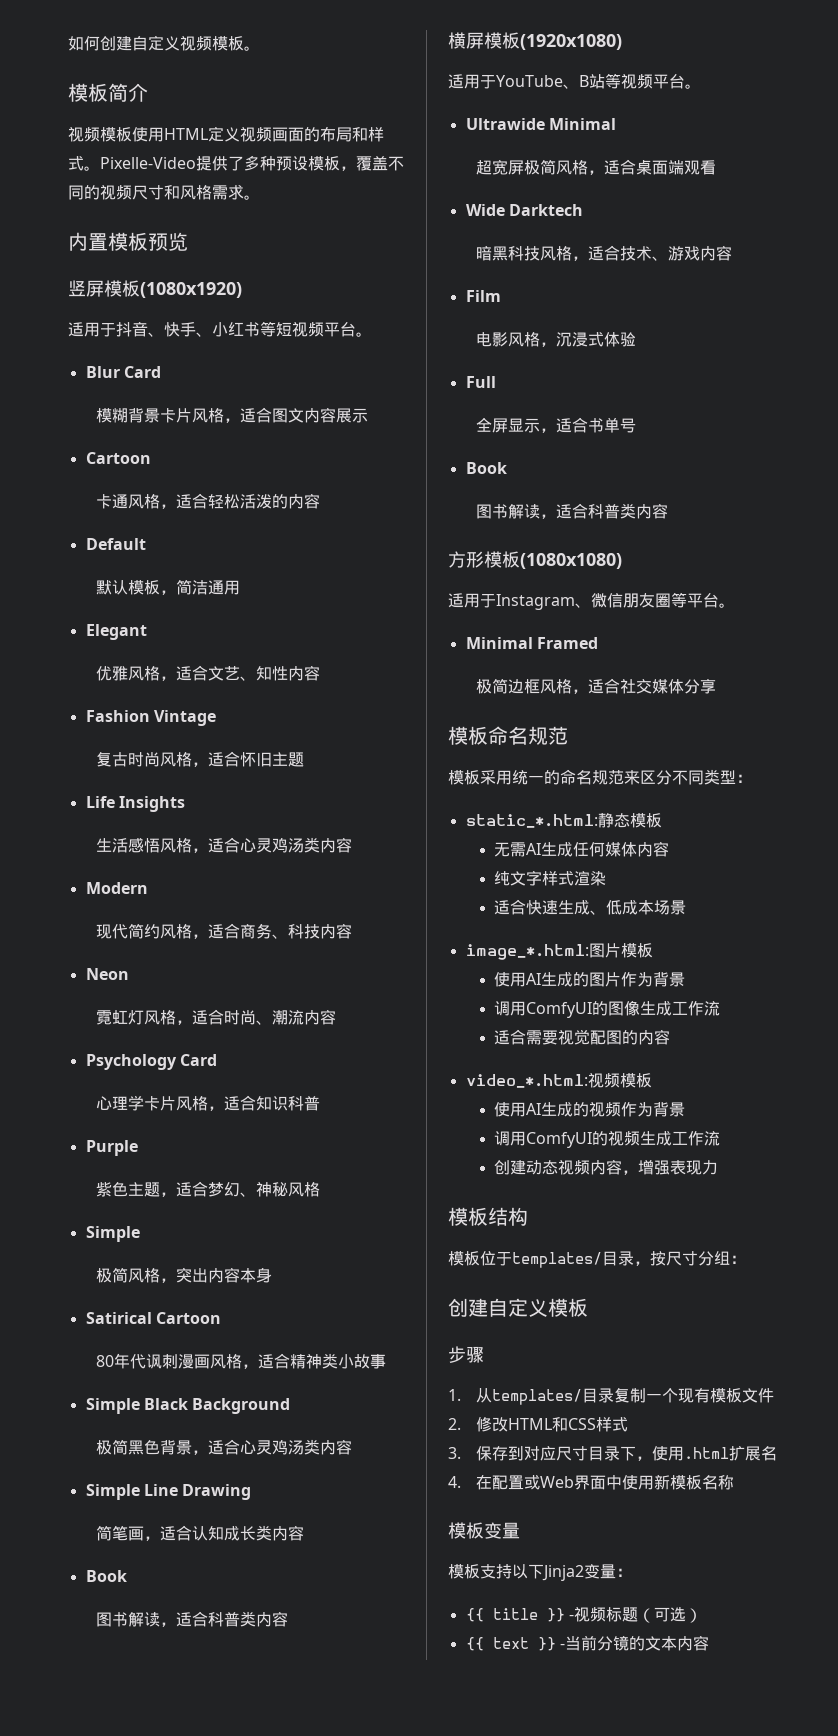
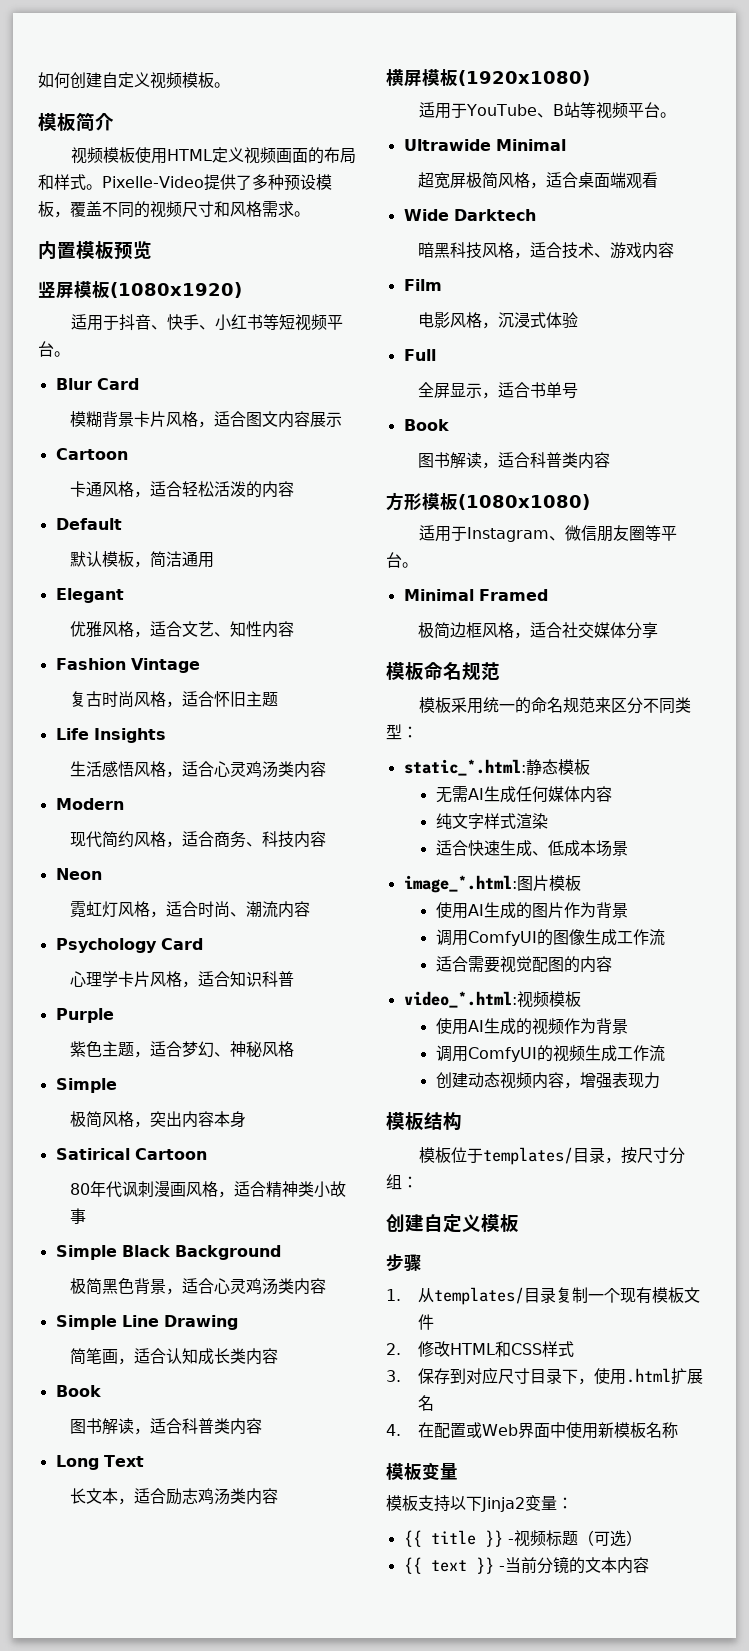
(289, 1619) none -> [55,1455,144,1470] [69,1488,278,1505] // Long Text // 长文本，适合励志鸡汤类内容

